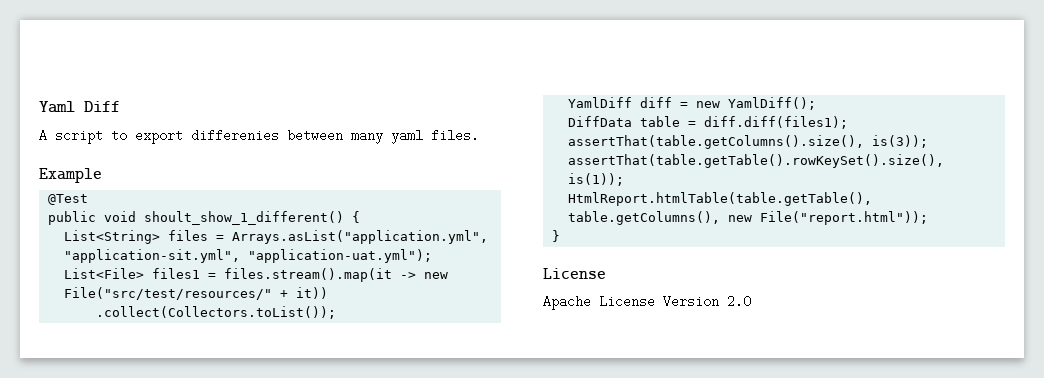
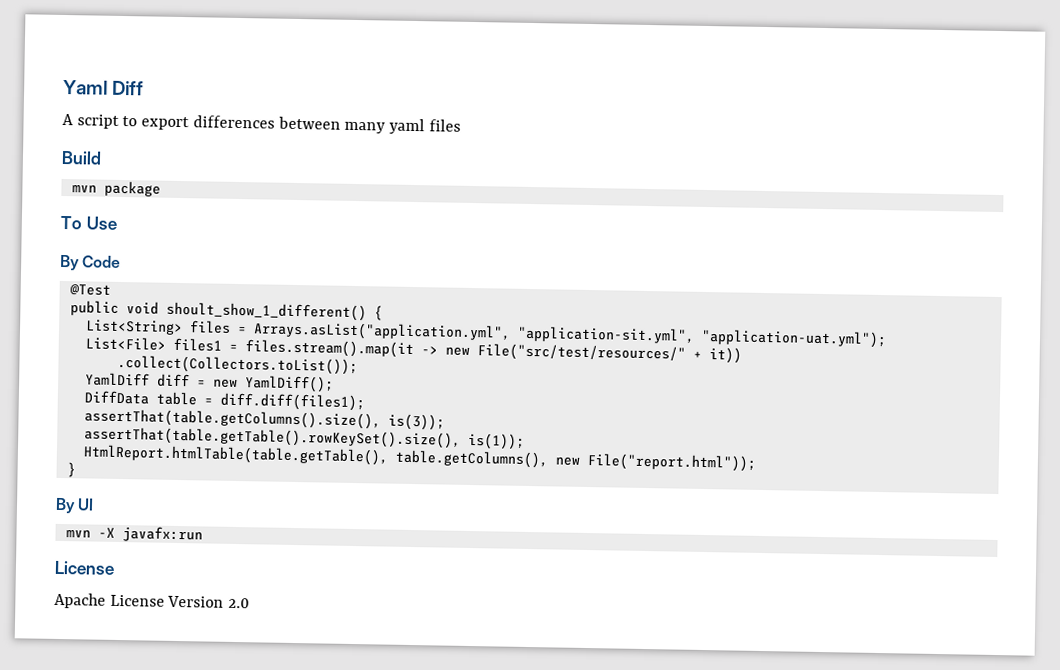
[191,129,279,142] differenies -> [192,115,275,129] differences
[431,129,479,142] [39,168,102,183] files. // Example -> [428,119,461,132] [61,150,102,165] [71,180,161,197] [60,215,117,230] [60,254,122,271] files // Build // mvn package // To Use // By Code
(561, 236) none -> [55,497,95,514] [65,526,203,543] // By UI // mvn -X javafx:run

